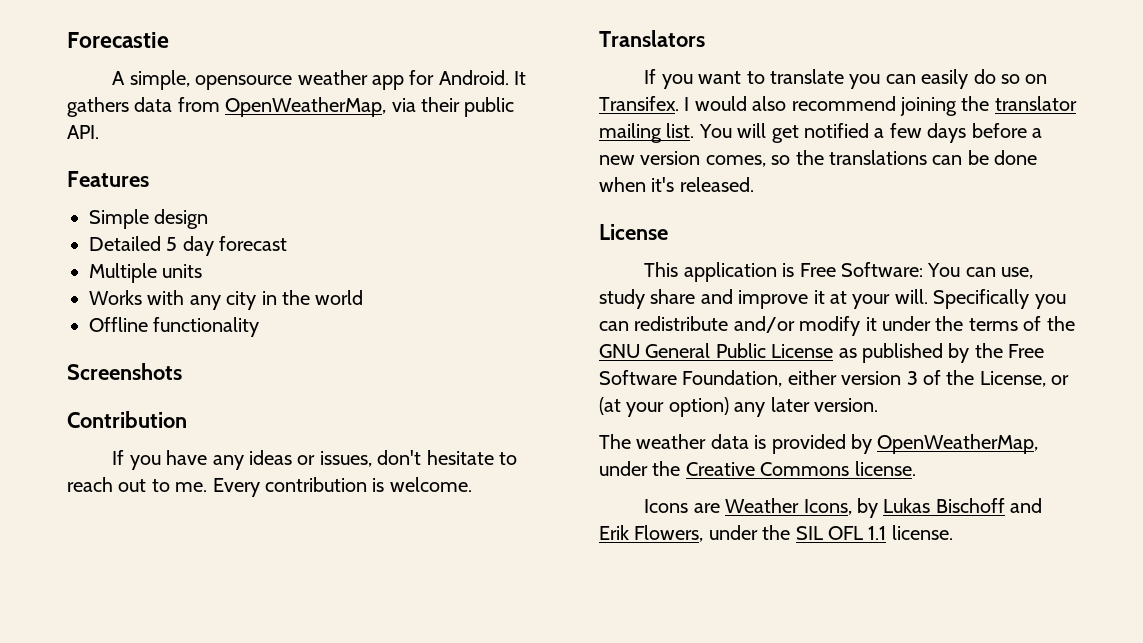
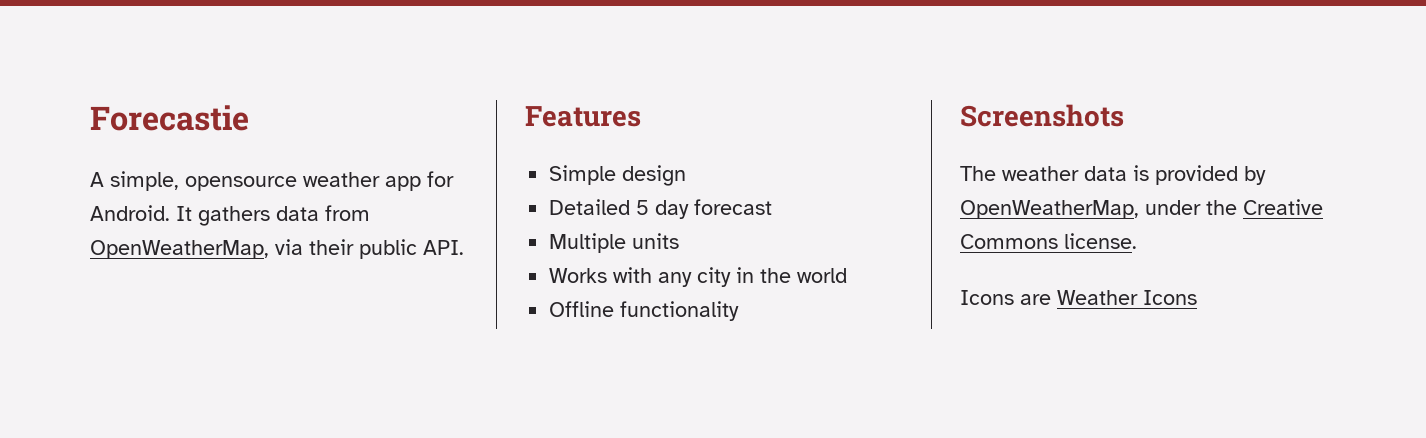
[67,411,187,428] [112,450,517,470] [67,477,472,497] [599,30,705,47] [644,69,1048,89] [599,96,1077,116] [599,123,1042,143] [599,150,1038,167] [599,177,754,192] [599,224,668,240] [644,262,1034,282] [599,289,1066,309] [599,316,1075,336] [599,343,1045,363] [599,370,1070,387] [599,397,878,417] // Contribution // If you have any ideas or issues, don't hesitate to reach out to me. Every contribution is welcome. // Translators // If you want to translate you can easily do so on Transifex. I would also recommend joining the translator mailing list. You will get notified a few days before a new version comes, so the translations can be done when it's released. // License // This application is Free Software: You can use, study share and improve it at your will. Specifically you can redistribute and/or modify it under the terms of the GNU General Public License as published by the Free Software Foundation, either version 3 of the License, or (at your option) any later version. -> (1124, 115) none
[803,498,1043,518] [599,525,953,542] Icons, by Lukas Bischoff and Erik Flowers, under the SIL OFL 1.1 license. -> [1143,290,1197,305] Icons

